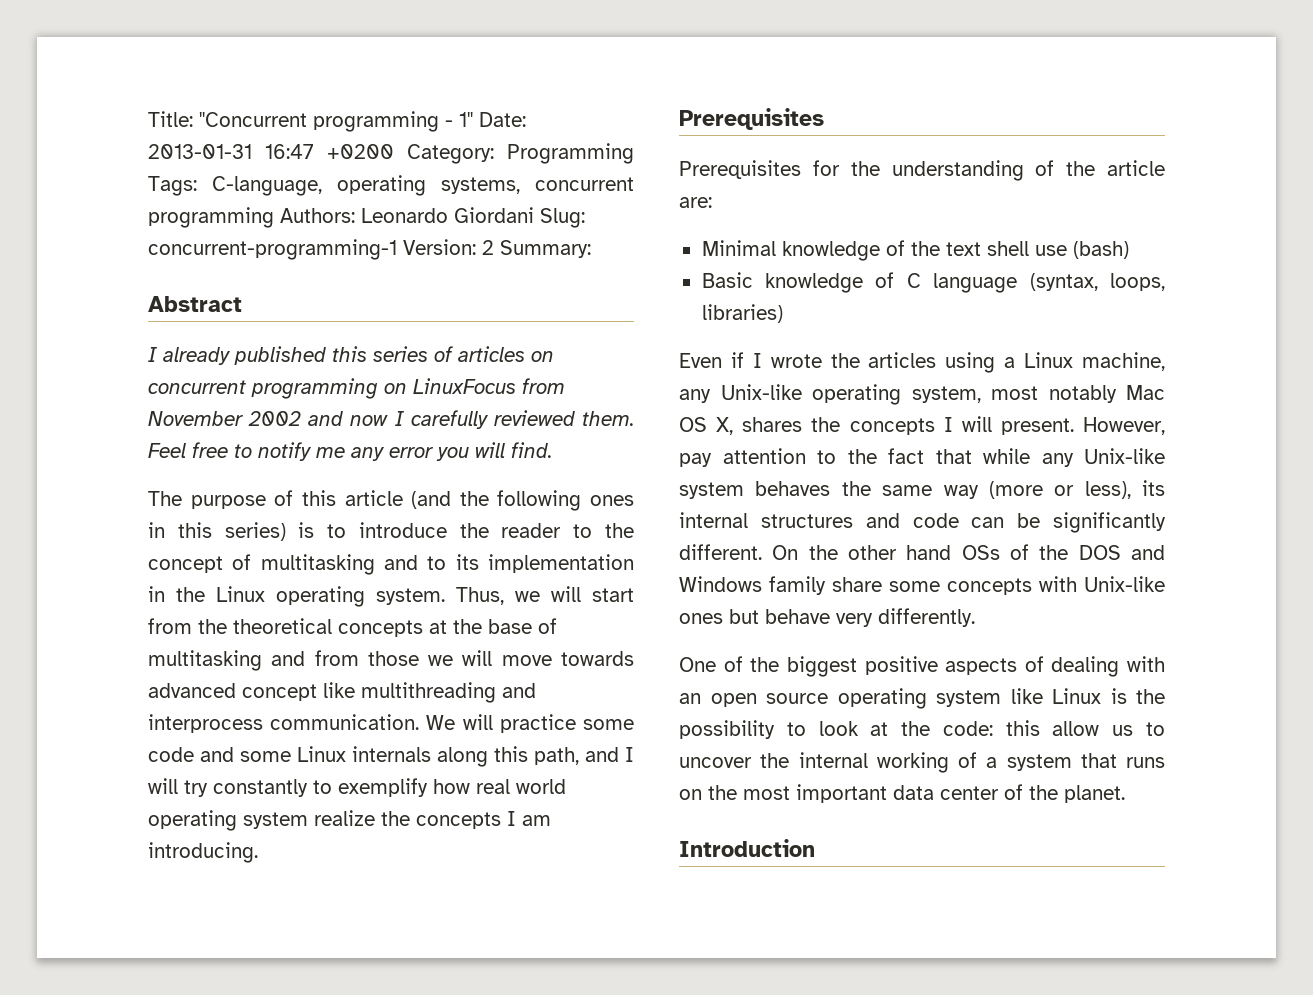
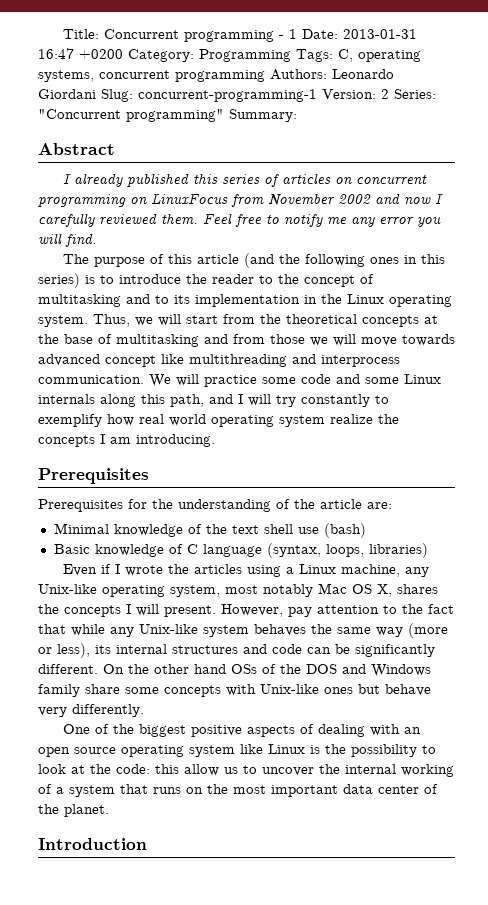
[199,112,307,127] "Concurrent -> [103,29,179,39] Concurrent
[459,112,473,127] 1" -> [288,29,297,39] 1
[212,176,322,196] C-language, -> [338,49,353,62] C,
(494, 247) none -> [394,89,436,99] [38,109,224,122] Series: "Concurrent programming"

